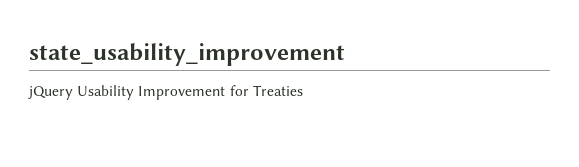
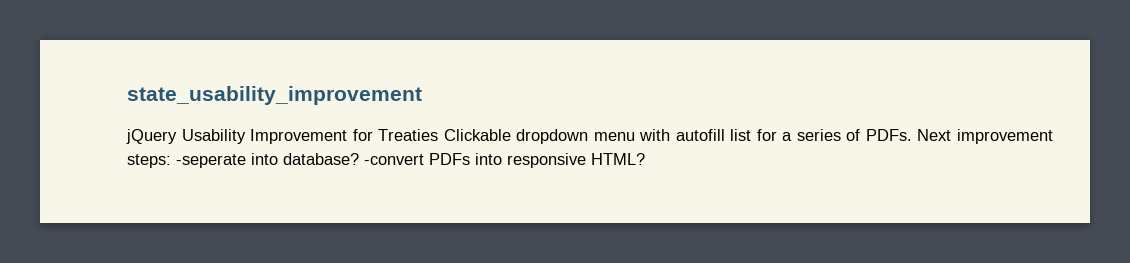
(303, 90) none -> [443,129,1053,144] [127,153,645,168] Clickable dropdown menu with autofill list for a series of PDFs. Next improvement steps: -seperate into database? -convert PDFs into responsive HTML?

